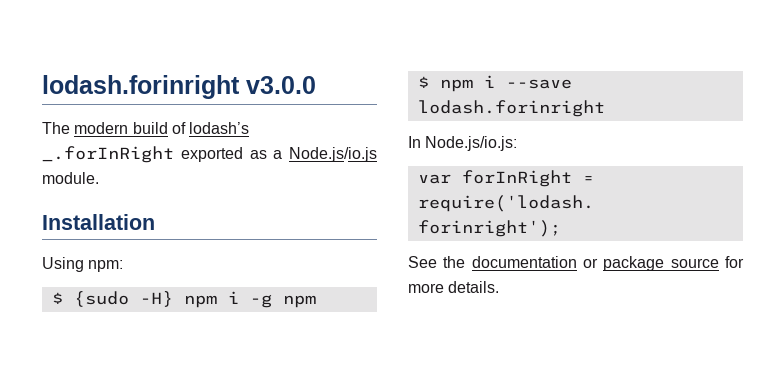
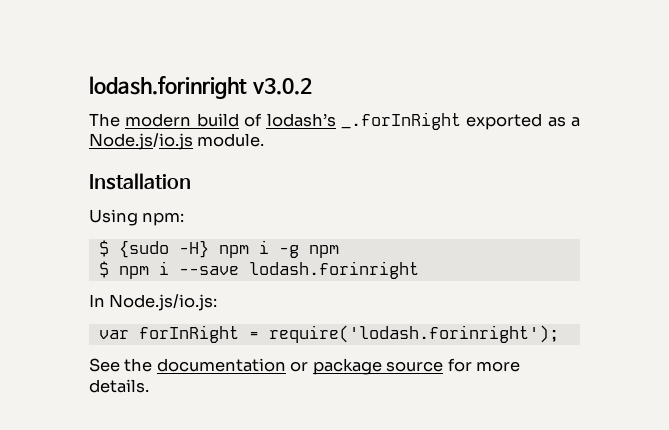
[42,75,316,99] lodash.forinright v3.0.0 -> [89,76,312,99] lodash.forinright v3.0.2

